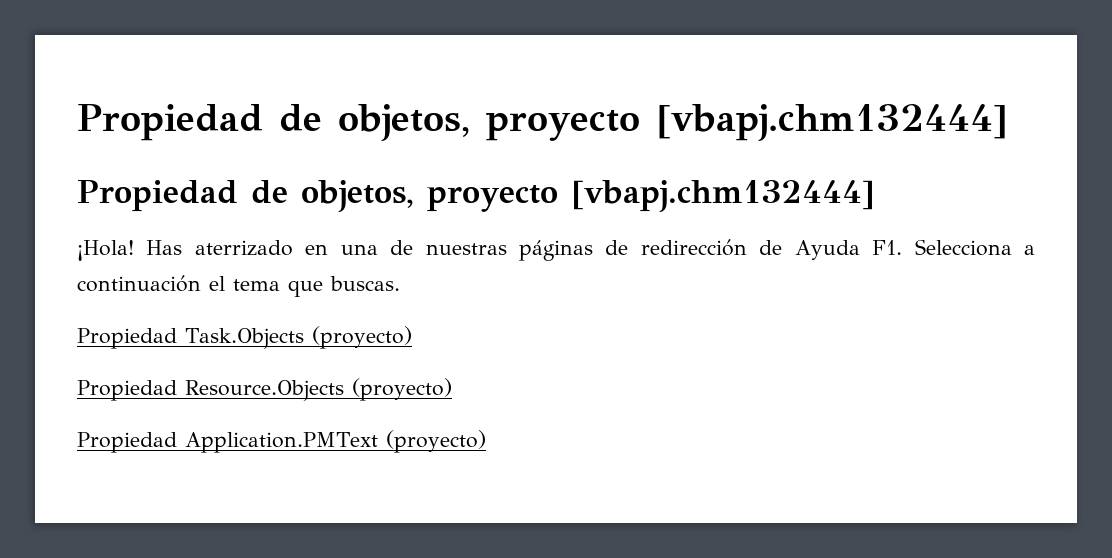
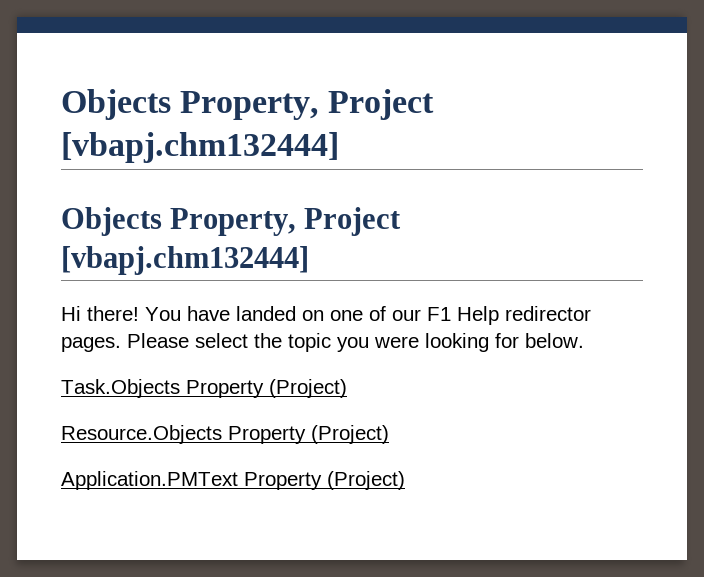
[77,104,1008,141] [77,180,875,212] [77,239,1035,261] [77,275,400,297] [77,326,412,349] [77,378,452,401] [77,430,486,453] Propiedad de objetos, proyecto [vbapj.chm132444] // Propiedad de objetos, proyecto [vbapj.chm132444] // ¡Hola! Has aterrizado en una de nuestras páginas de redirección de Ayuda F1. Selecciona a continuación el tema que buscas. // Propiedad Task.Objects (proyecto) // Propiedad Resource.Objects (proyecto) // Propiedad Application.PMText (proyecto) -> [61,89,435,120] [61,132,339,163] [61,207,402,236] [61,246,309,275] [61,306,591,325] [61,333,584,352] [61,379,347,398] [61,425,389,444] [61,471,405,490] Objects Property, Project [vbapj.chm132444] // Objects Property, Project [vbapj.chm132444] // Hi there! You have landed on one of our F1 Help redirector pages. Please select the topic you were looking for below. // Task.Objects Property (Project) // Resource.Objects Property (Project) // Application.PMText Property (Project)

